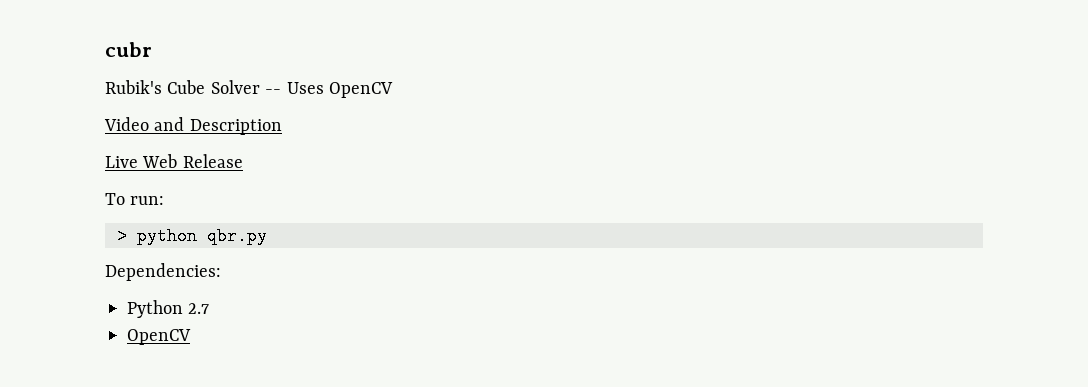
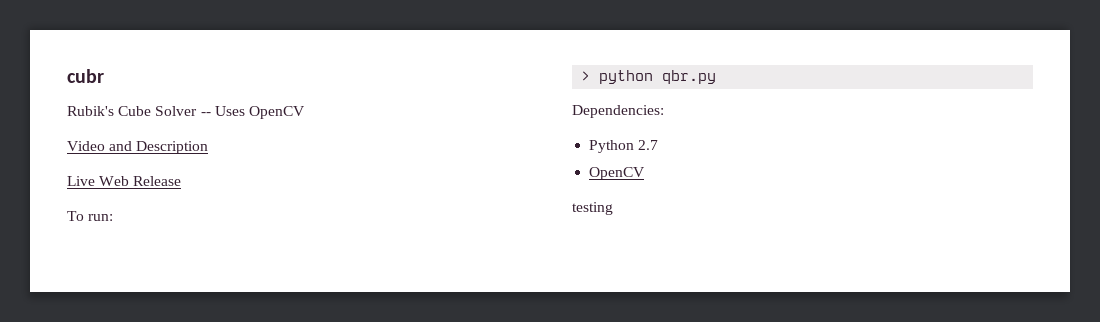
(191, 337) none -> [572,202,613,215] // testing

